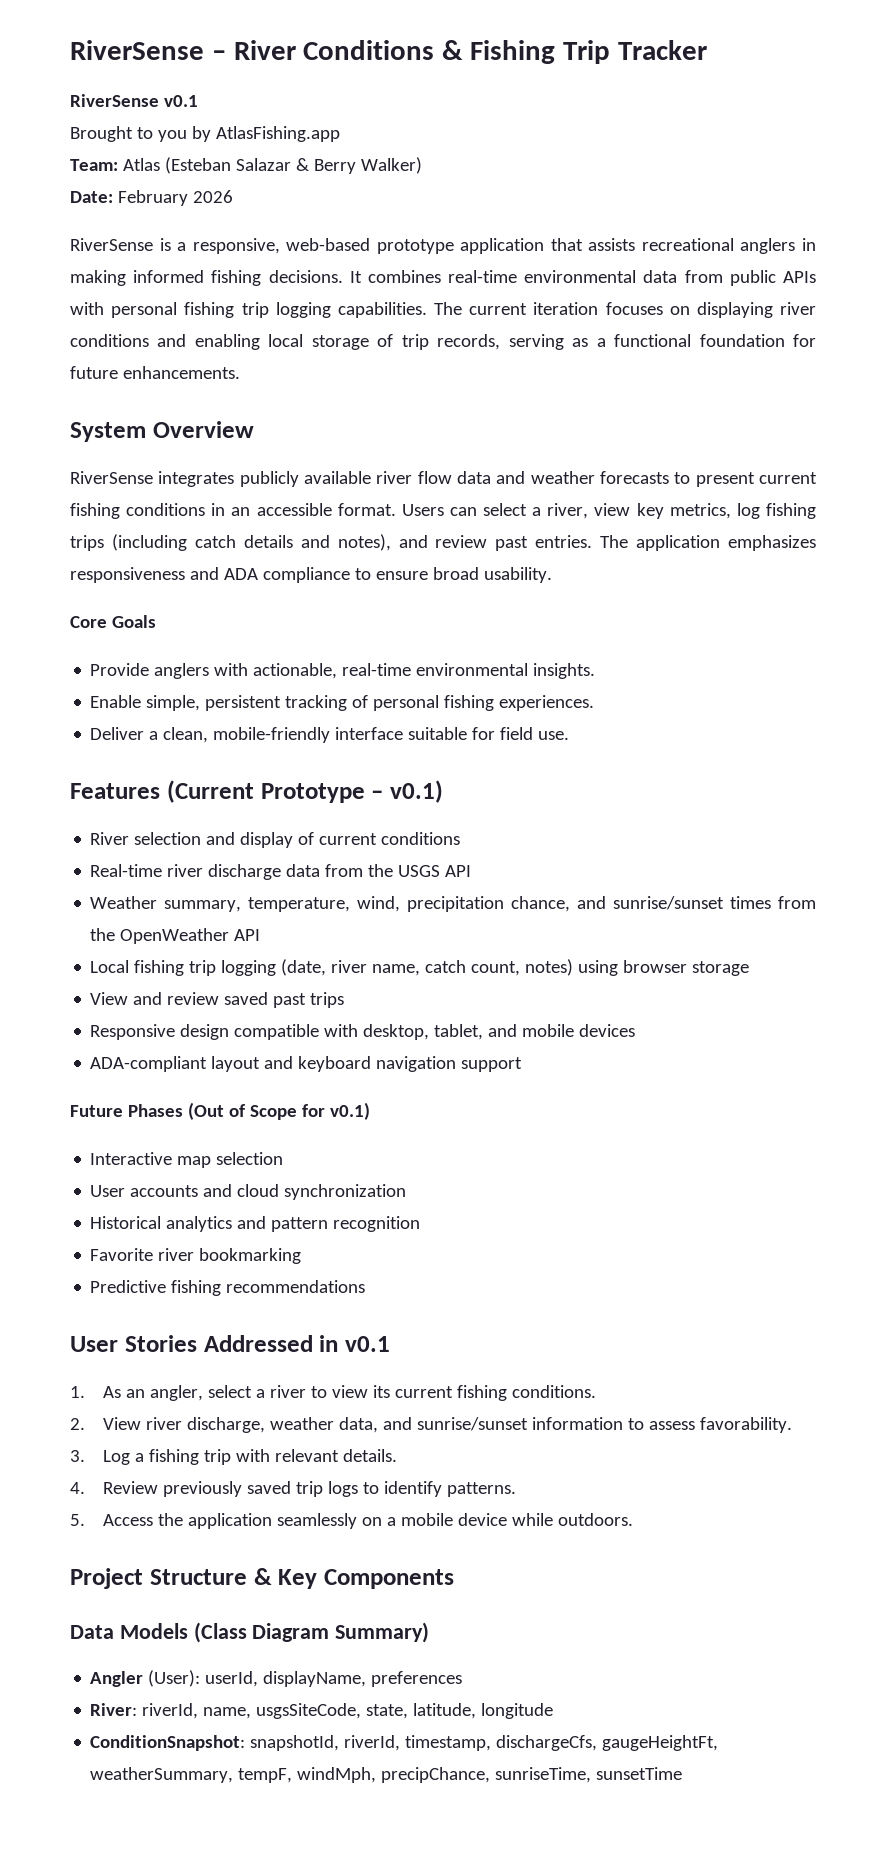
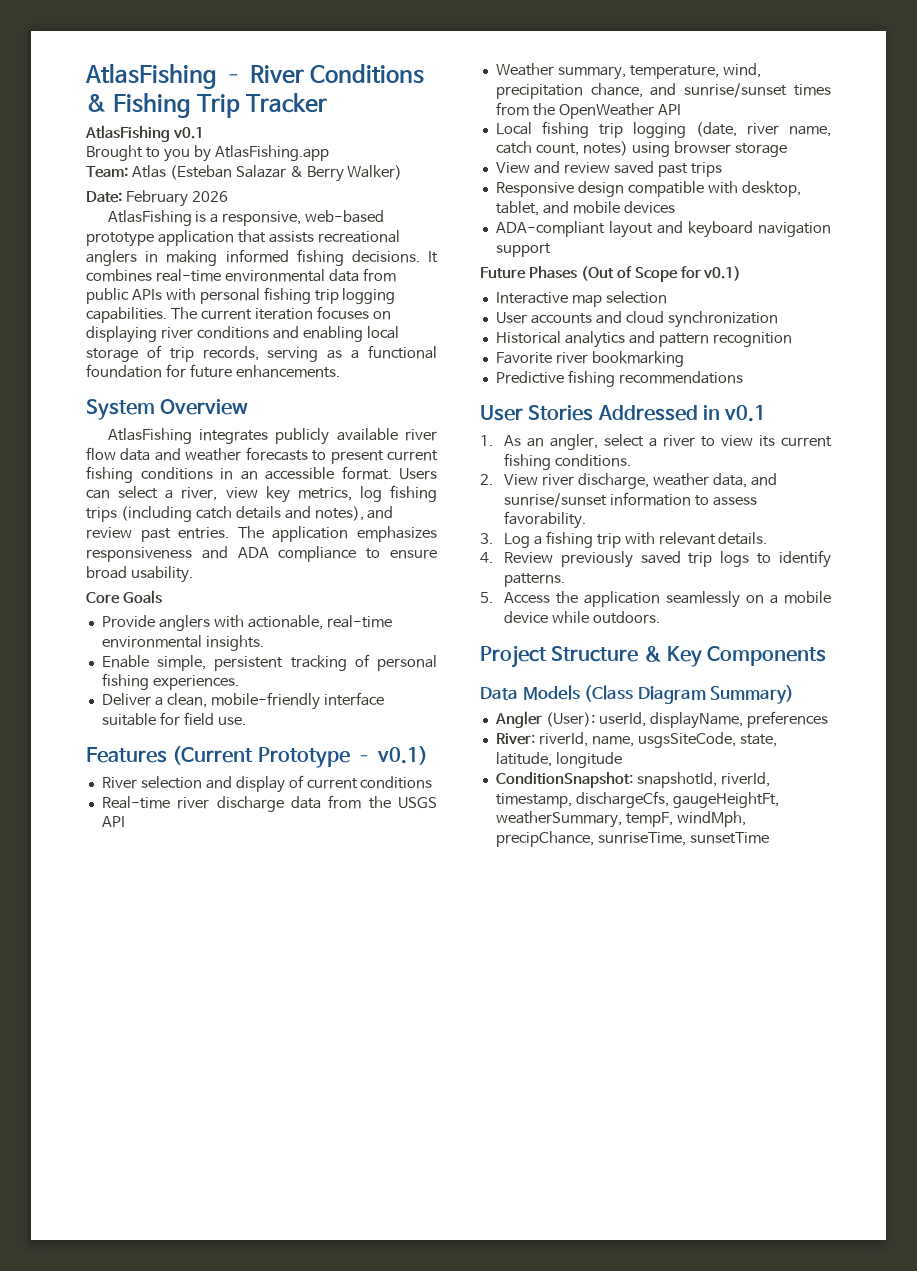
[70,40,204,60] RiverSense -> [85,63,217,89] AtlasFishing
[70,94,159,107] RiverSense -> [85,125,170,142] AtlasFishing
[70,238,153,251] RiverSense -> [107,210,192,226] AtlasFishing
[70,471,153,484] RiverSense -> [107,428,192,444] AtlasFishing

